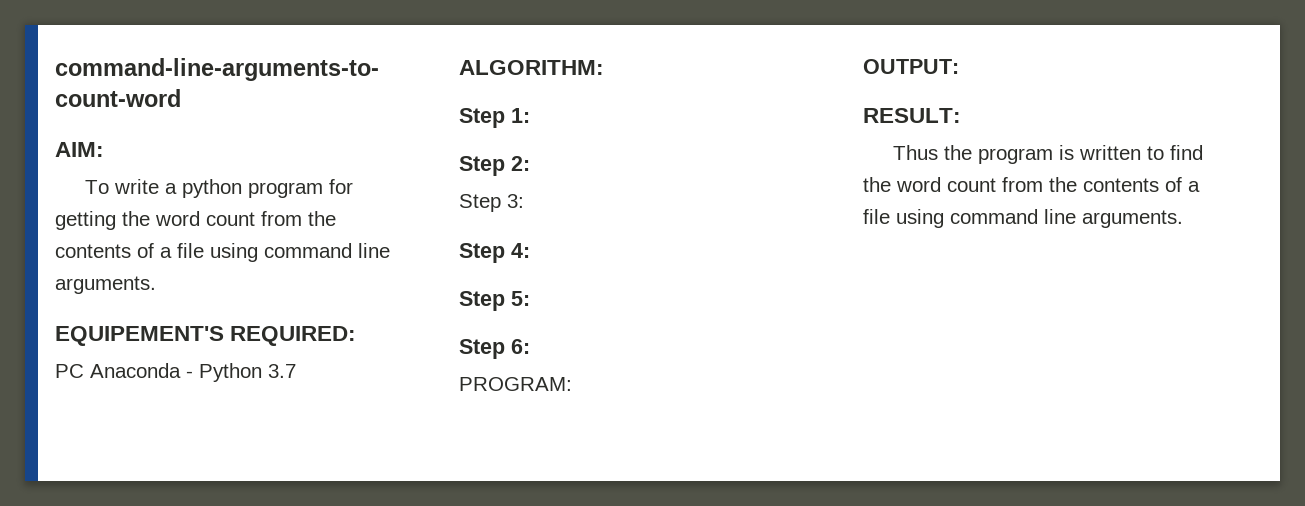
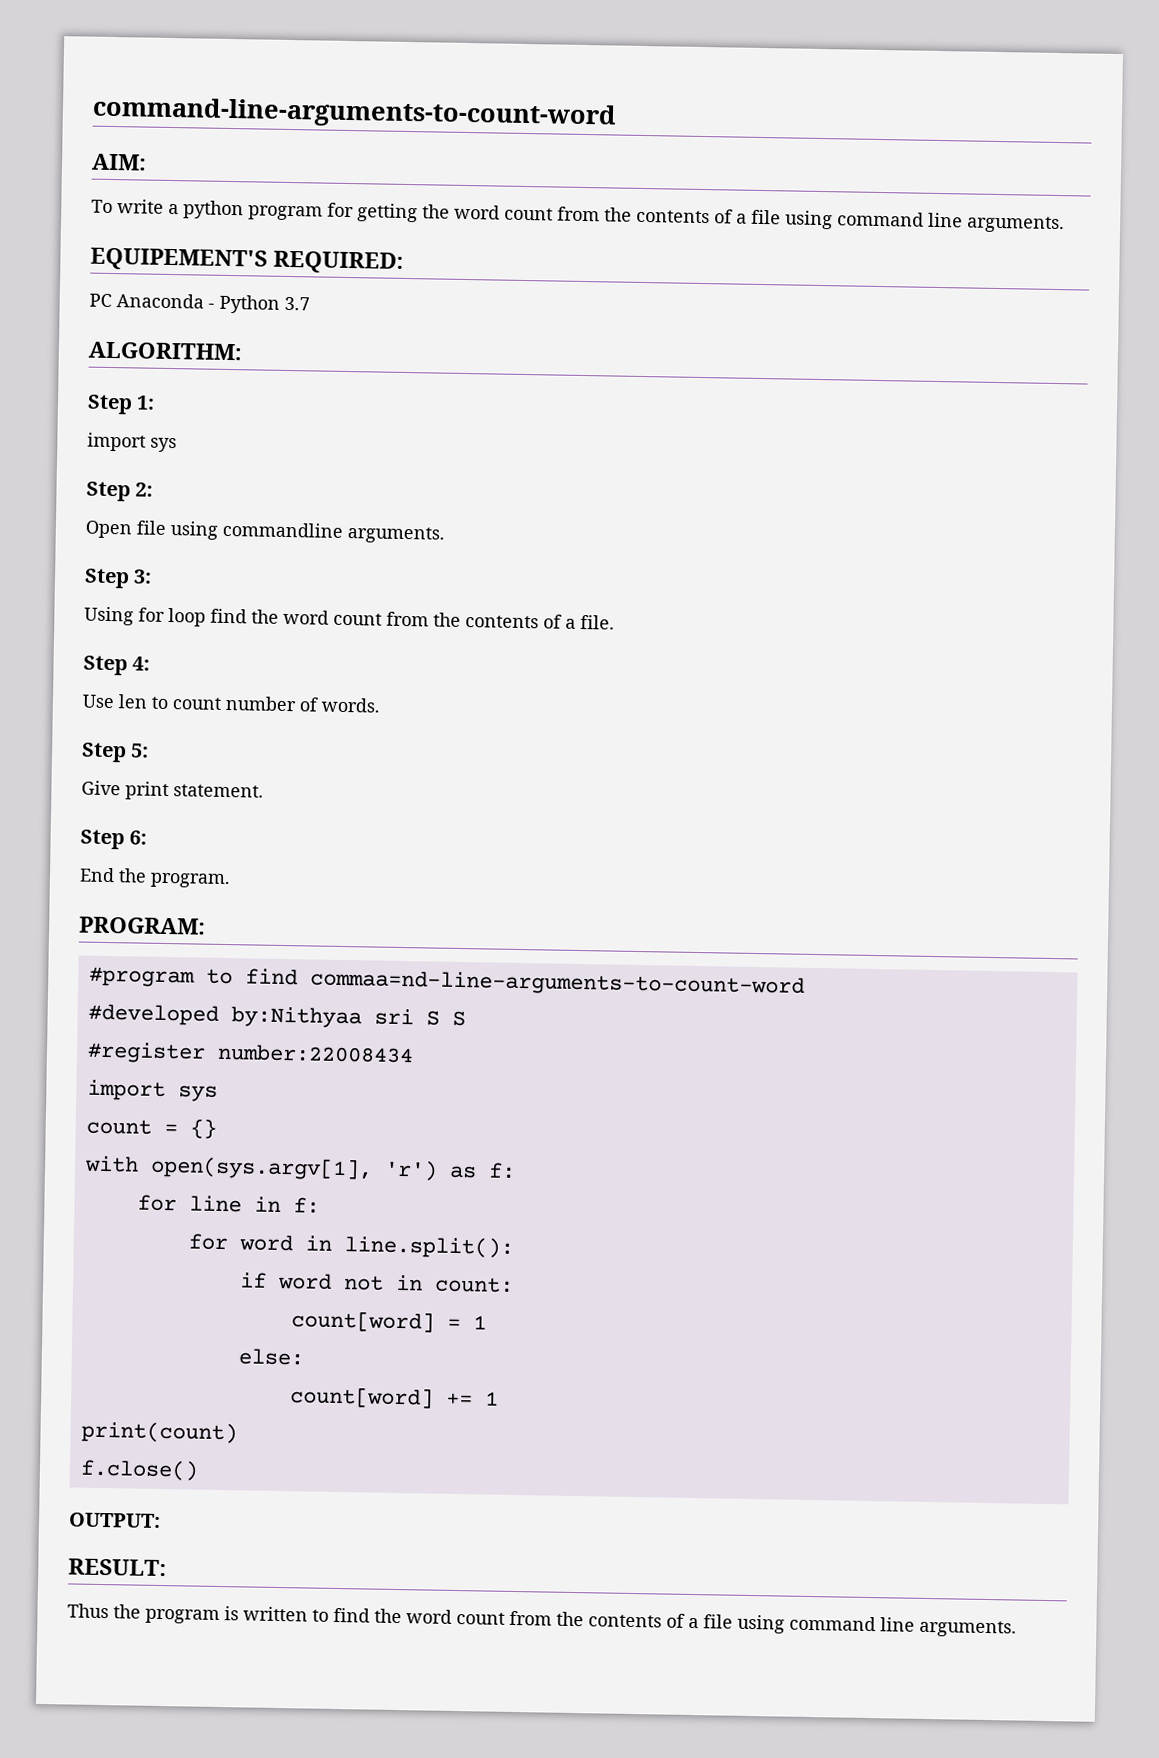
(530, 115) none -> [87,432,177,453] // import sys
[459,194,524,212] [459,243,530,263] Step 3: // Step 4: -> [85,520,445,544] [84,568,153,589] [84,606,615,630] [83,655,151,676] [82,694,381,713] Open file using commandline arguments. // Step 3: // Using for loop find the word count from the contents of a file. // Step 4: // Use len to count number of words.
(530, 298) none -> [81,780,264,801] // Give print statement.
[459,377,572,391] PROGRAM: -> [79,867,231,889] [79,916,206,935] [88,966,805,998] [87,1003,466,1029] [86,1041,414,1064] [86,1079,218,1102] [85,1118,217,1139] [83,1155,516,1181] [136,1194,320,1214] [187,1233,514,1259] [239,1272,514,1293] [290,1310,487,1333] [237,1348,304,1366] [289,1386,499,1409] [80,1420,238,1445] [79,1458,199,1481] End the program. // PROGRAM: // #program to find commaa=nd-line-arguments-to-count-word // #developed by:Nithyaa sri S S // #register number:22008434 // import sys // count = {} // with open(sys.argv[1], 'r') as f: // for line in f: // for word in line.split(): // if word not in count: // count[word] = 1 // else: // count[word] += 1 // print(count) // f.close()

